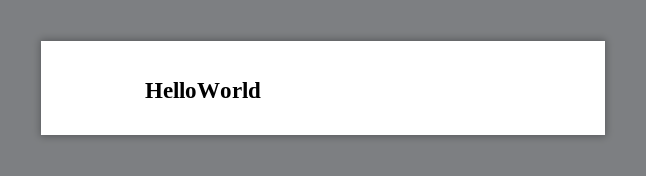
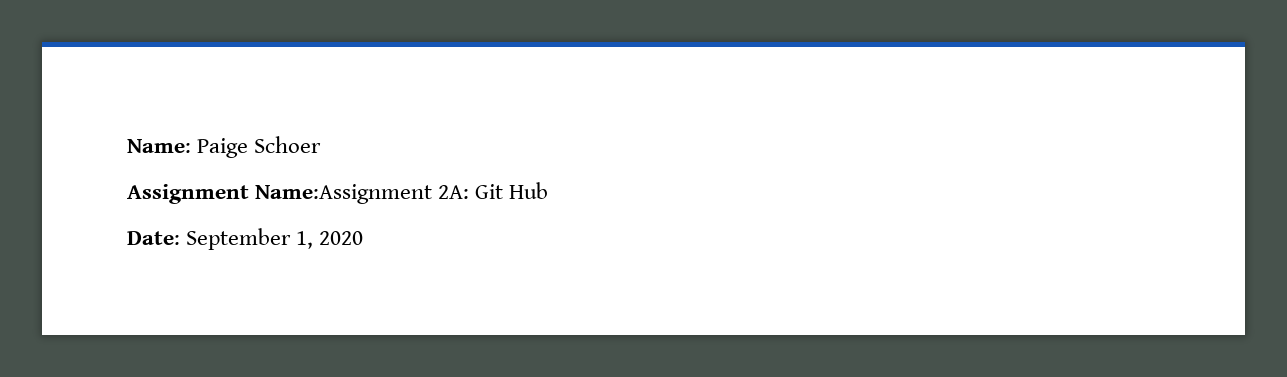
[145,82,261,98] HelloWorld -> [127,136,322,158] [127,182,549,204] [127,228,364,250] Name: Paige Schoer // Assignment Name:Assignment 2A: Git Hub // Date: September 1, 2020

